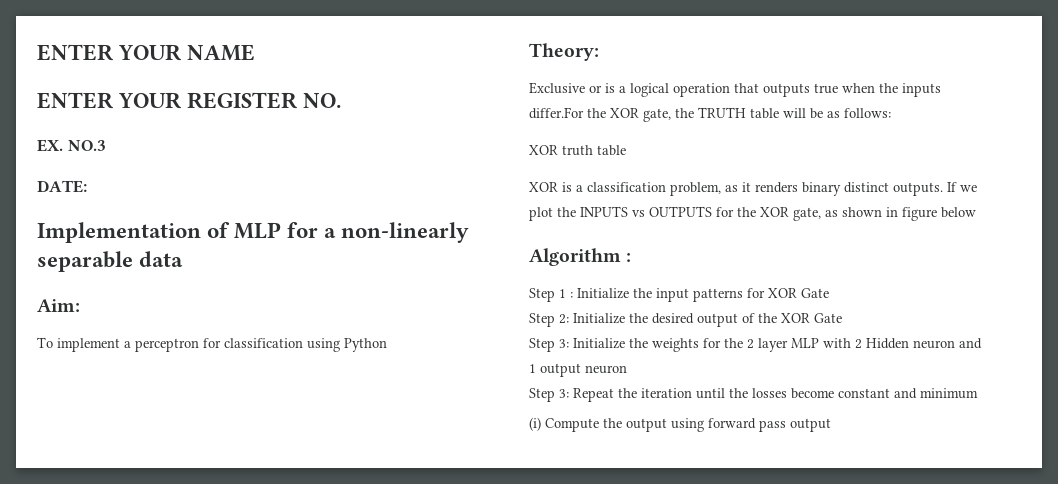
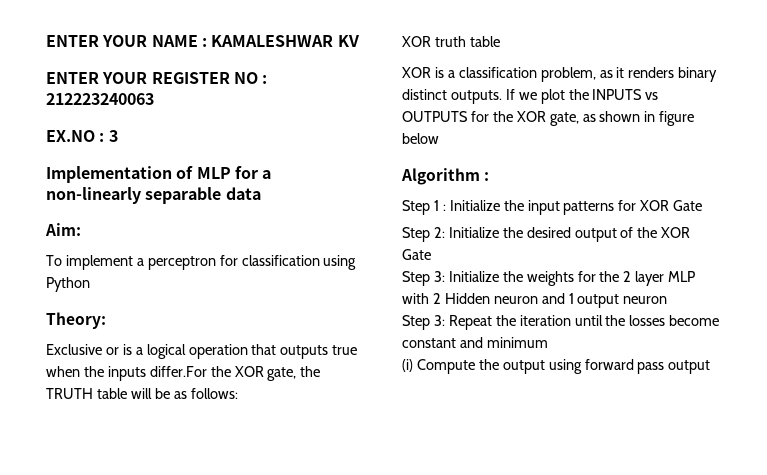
(256, 52) none -> [201,35,359,47] : KAMALESHWAR KV
[303,93,342,108] [37,139,106,152] [37,180,87,193] NO. // EX. NO.3 // DATE: -> [233,72,268,84] [46,93,154,105] [46,130,118,142] NO : 212223240063 // EX.NO : 3

